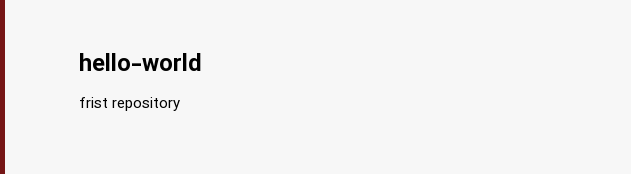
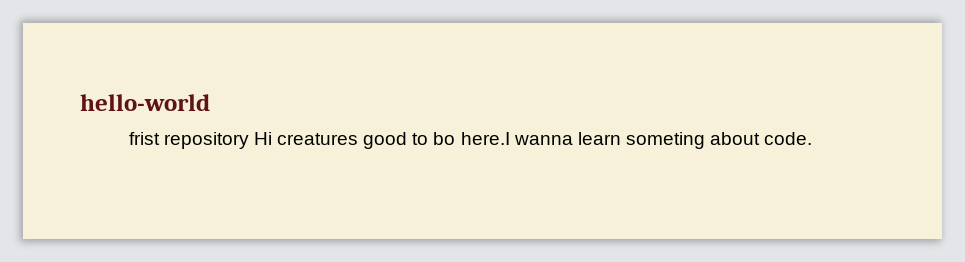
(181, 104) none -> [253,132,813,149] Hi creatures good to bo here.I wanna learn someting about code.

